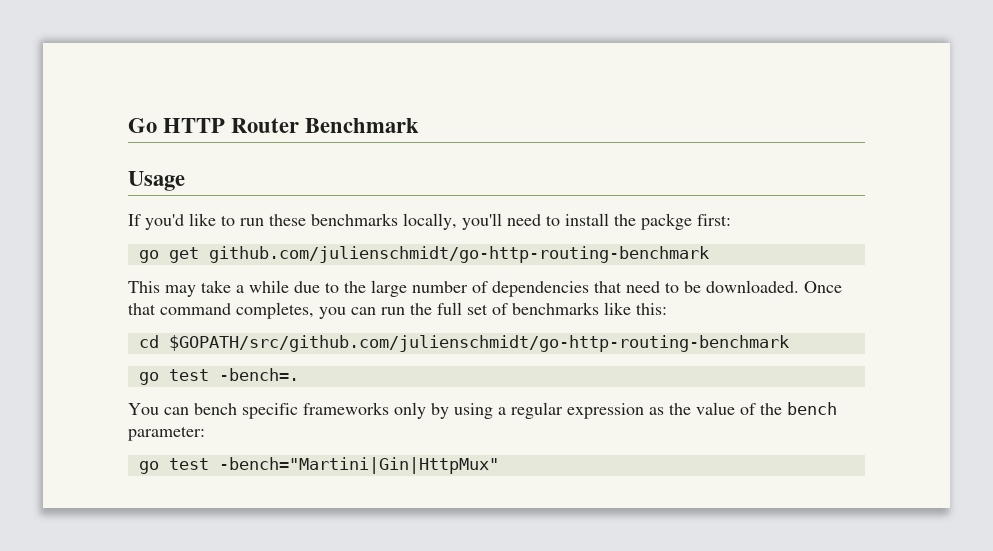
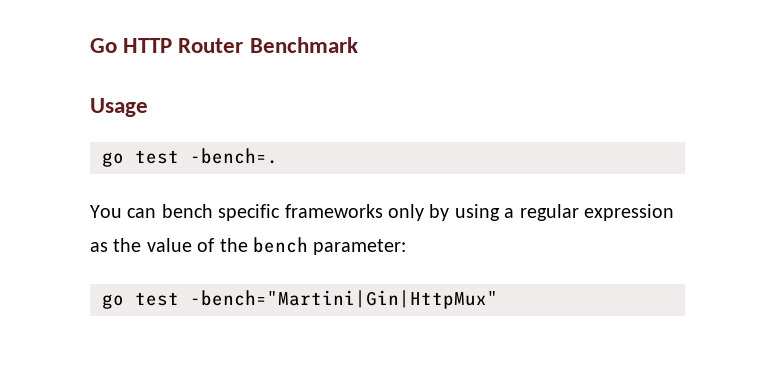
[128,213,731,230] [138,246,709,263] [128,280,842,297] [128,302,667,319] [138,335,789,352] // If you'd like to run these benchmarks locally, you'll need to install the packge first: // go get github.com/julienschmidt/go-http-routing-benchmark // This may take a while due to the large number of dependencies that need to be downloaded. Once that command completes, you can run the full set of benchmarks like this: // cd $GOPATH/src/github.com/julienschmidt/go-http-routing-benchmark -> (148, 107) none

